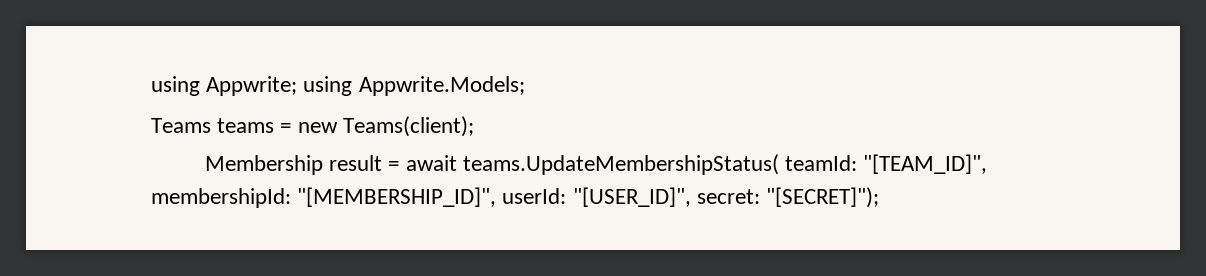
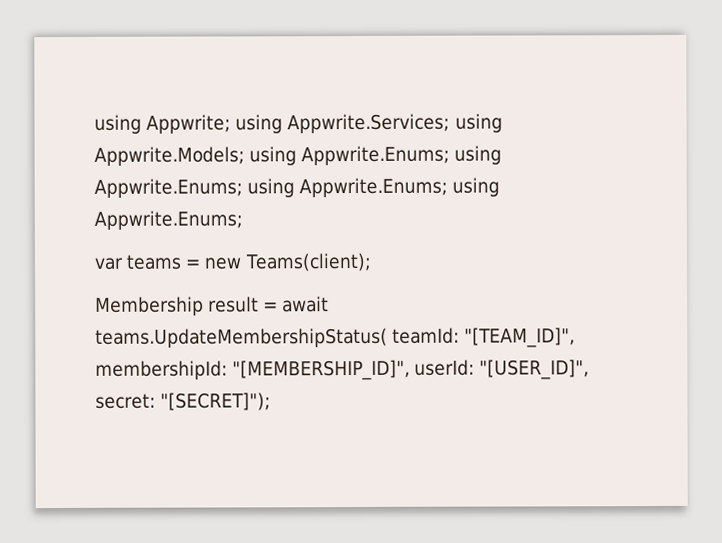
(353, 86) none -> [287,113,503,134] Appwrite.Services; using
[151,118,211,133] // Teams -> [249,145,503,166] [94,177,501,198] [94,210,243,230] [94,257,123,270] using Appwrite.Enums; using Appwrite.Enums; using Appwrite.Enums; using Appwrite.Enums; // var

